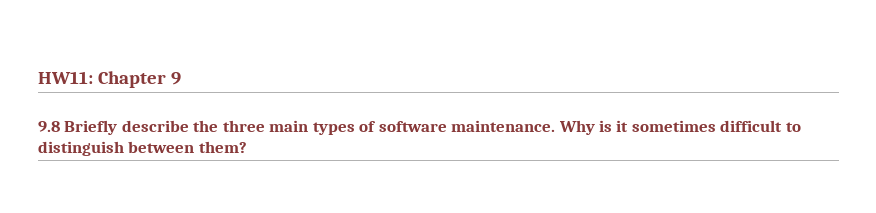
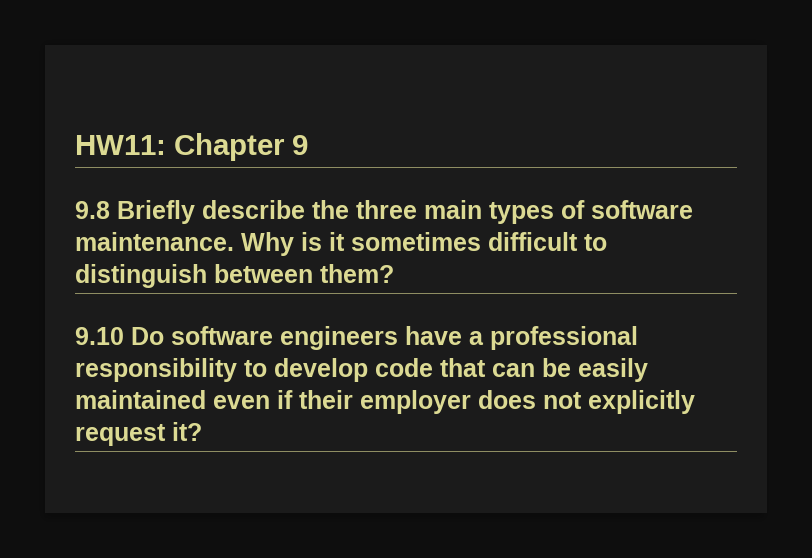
(247, 147) none -> [75,326,638,350] [75,358,648,382] [75,390,695,414] [75,422,202,446] // 9.10 Do software engineers have a professional responsibility to develop code that can be easily maintained even if their employer does not explicitly request it?

